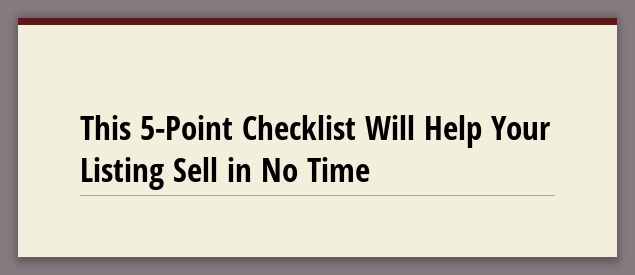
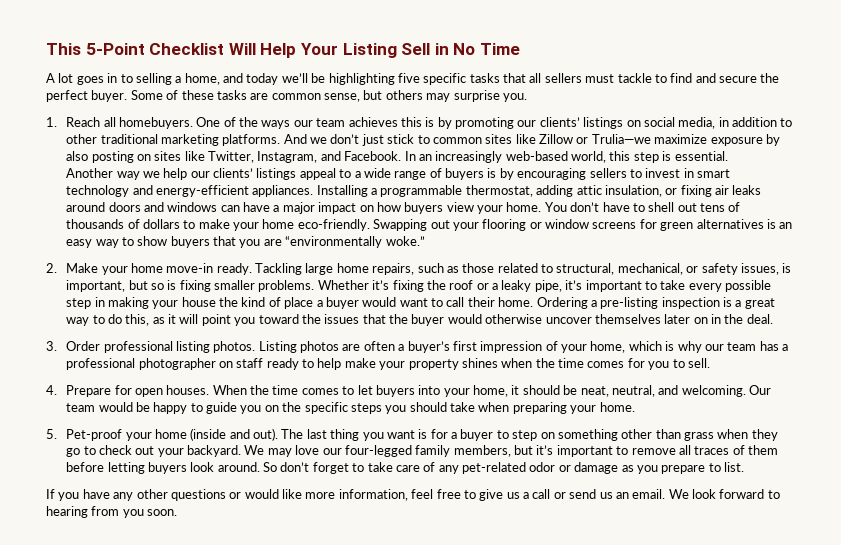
(370, 169) none -> [46,73,780,85] [46,90,527,102] [46,117,793,129] [66,134,780,146] [66,151,728,163] [66,168,731,180] [66,185,762,197] [66,202,741,214] [66,219,793,231] [66,236,425,248] [46,263,792,275] [66,280,772,292] [66,297,775,309] [66,314,773,326] [46,341,789,353] [66,358,710,370] [46,385,772,397] [66,402,635,414] [46,428,778,441] [66,445,779,457] [66,462,745,474] [46,489,780,501] [46,506,178,518] // A lot goes in to selling a home, and today we’ll be highlighting five specific tasks that all sellers must tackle to find and secure the perfect buyer. Some of these tasks are common sense, but others may surprise you. // 1. Reach all homebuyers. One of the ways our team achieves this is by promoting our clients’ listings on social media, in addition to other traditional marketing platforms. And we don’t just stick to common sites like Zillow or Trulia—we maximize exposure by also posting on sites like Twitter, Instagram, and Facebook. In an increasingly web-based world, this step is essential. // Another way we help our clients’ listings appeal to a wide range of buyers is by encouraging sellers to invest in smart technology and energy-efficient appliances. Installing a programmable thermostat, adding attic insulation, or fixing air leaks around doors and windows can have a major impact on how buyers view your home. You don’t have to shell out tens of thousands of dollars to make your home eco-friendly. Swapping out your flooring or window screens for green alternatives is an easy way to show buyers that you are “environmentally woke.” // 2. Make your home move-in ready. Tackling large home repairs, such as those related to structural, mechanical, or safety issues, is important, but so is fixing smaller problems. Whether it’s fixing the roof or a leaky pipe, it’s important to take every possible step in making your house the kind of place a buyer would want to call their home. Ordering a pre-listing inspection is a great way to do this, as it will point you toward the issues that the buyer would otherwise uncover themselves later on in the deal. // 3. Order professional listing photos. Listing photos are often a buyer’s first impression of your home, which is why our team has a professional photographer on staff ready to help make your property shines when the time comes for you to sell. // 4. Prepare for open houses. When the time comes to let buyers into your home, it should be neat, neutral, and welcoming. Our team would be happy to guide you on the specific steps you should take when preparing your home. // 5. Pet-proof your home (inside and out). The last thing you want is for a buyer to step on something other than grass when they go to check out your backyard. We may love our four-legged family members, but it’s important to remove all traces of them before letting buyers look around. So don’t forget to take care of any pet-related odor or damage as you prepare to list. // If you have any other questions or would like more information, feel free to give us a call or send us an email. We look forward to hearing from you soon.

